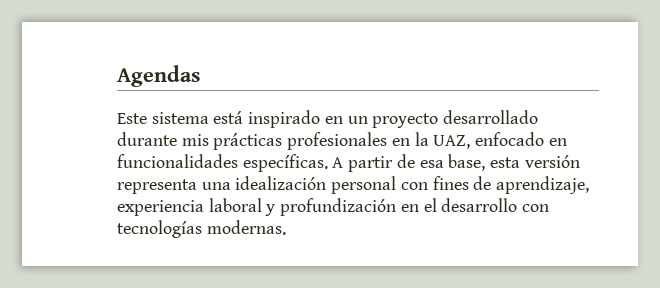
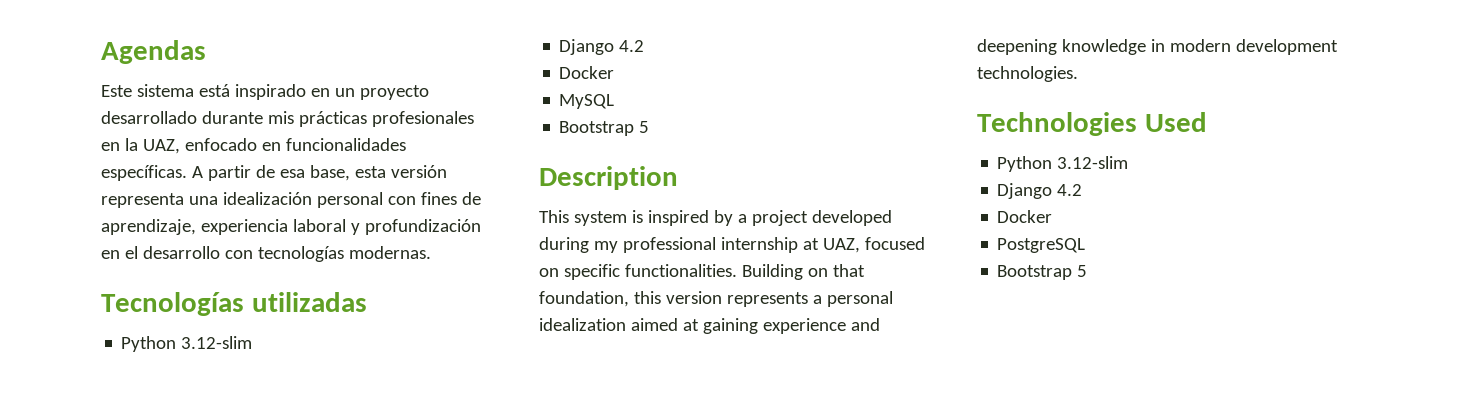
(286, 227) none -> [101,292,367,316] [121,336,253,352] [559,39,645,55] [559,66,615,79] [559,94,615,109] [559,121,650,136] [539,166,678,190] [539,210,892,226] [539,237,925,253] [539,264,865,280] [539,291,893,307] [539,318,880,334] [977,39,1338,55] [977,66,1078,82] [977,112,1207,136] [997,156,1129,172] [997,183,1083,199] [997,210,1053,223] [997,238,1086,253] [997,265,1088,280] // Tecnologías utilizadas // Python 3.12-slim // Django 4.2 // Docker // MySQL // Bootstrap 5 // Description // This system is inspired by a project developed during my professional internship at UAZ, focused on specific functionalities. Building on that foundation, this version represents a personal idealization aimed at gaining experience and deepening knowledge in modern development technologies. // Technologies Used // Python 3.12-slim // Django 4.2 // Docker // PostgreSQL // Bootstrap 5

